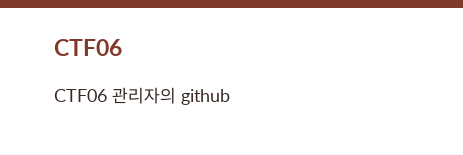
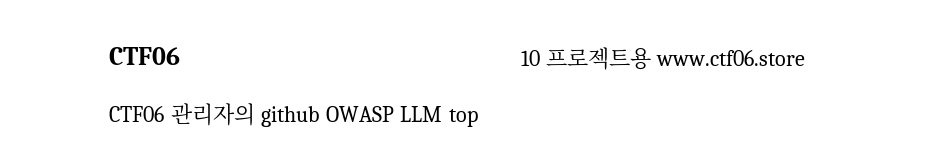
(230, 97) none -> [325,106,478,127] [521,47,805,70] OWASP LLM top 10 프로젝트용 www.ctf06.store

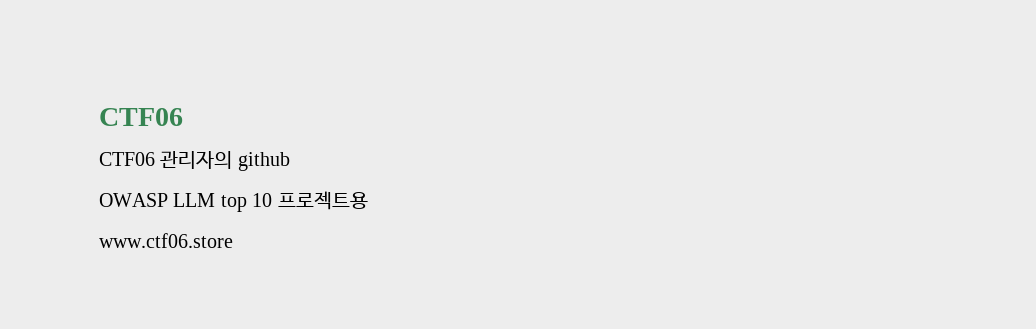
(320, 116) none -> (290, 161) //
(651, 58) none -> (368, 200) //

